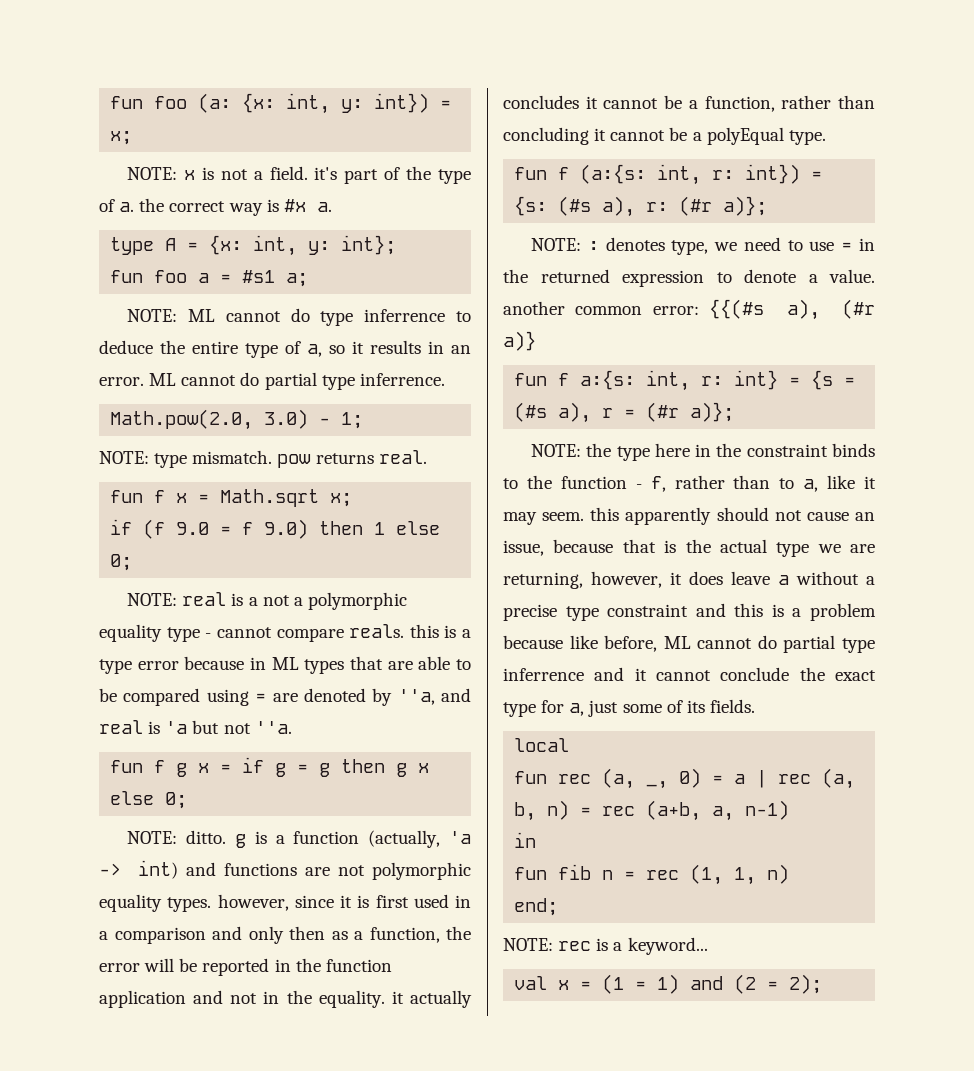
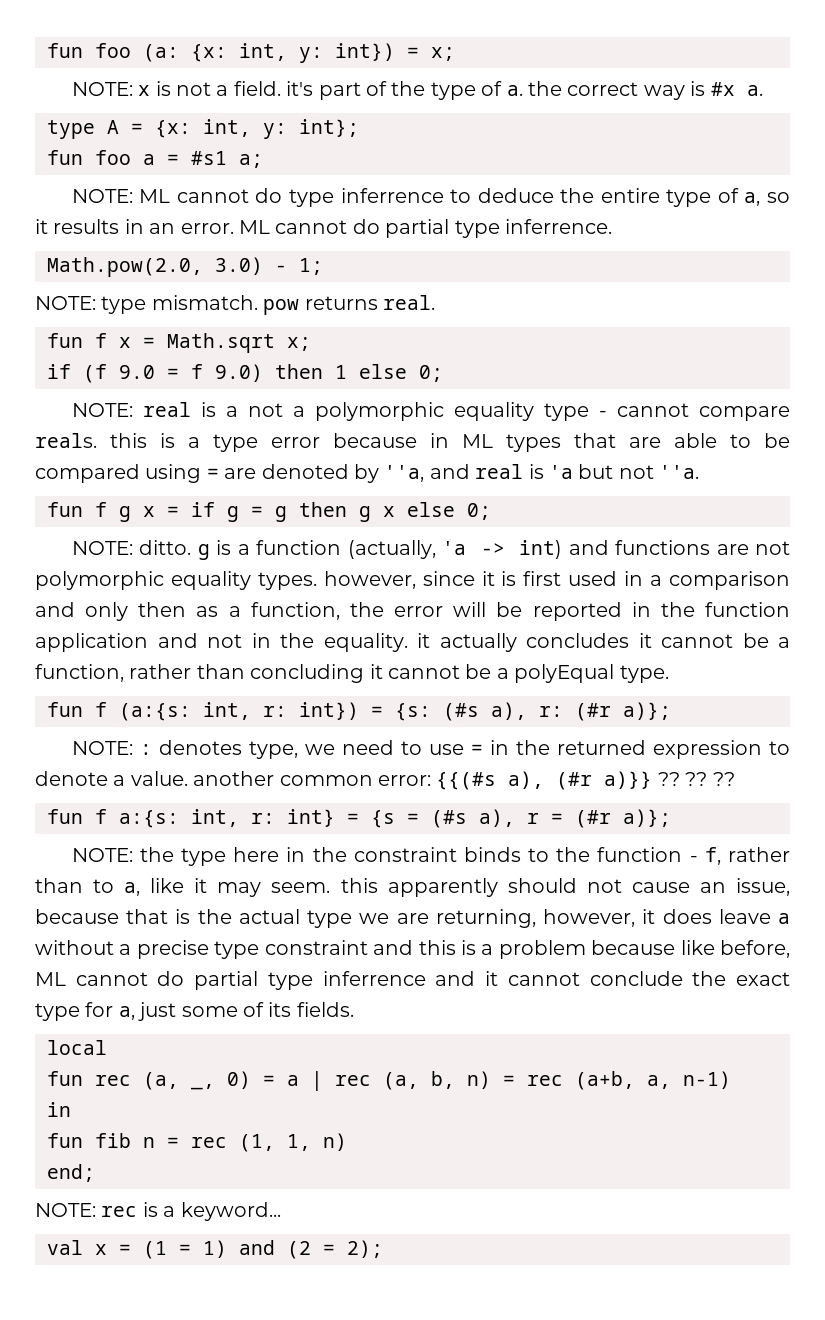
[503,331,536,351] a)} -> [604,771,735,789] a)}} ?? ?? ??

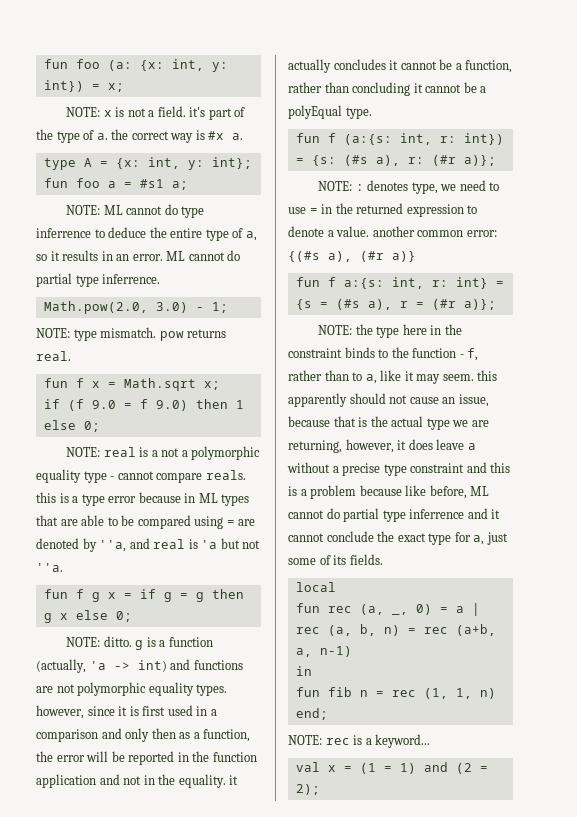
[436,772,497,790] {{(#s -> [288,251,320,262] {(#s
[604,771,735,789] a)}} ?? ?? ?? -> [392,251,416,262] a)}

